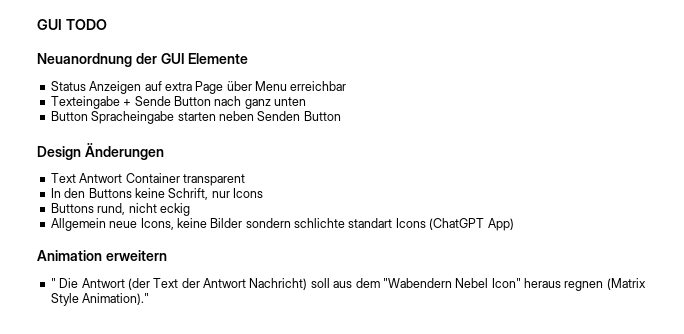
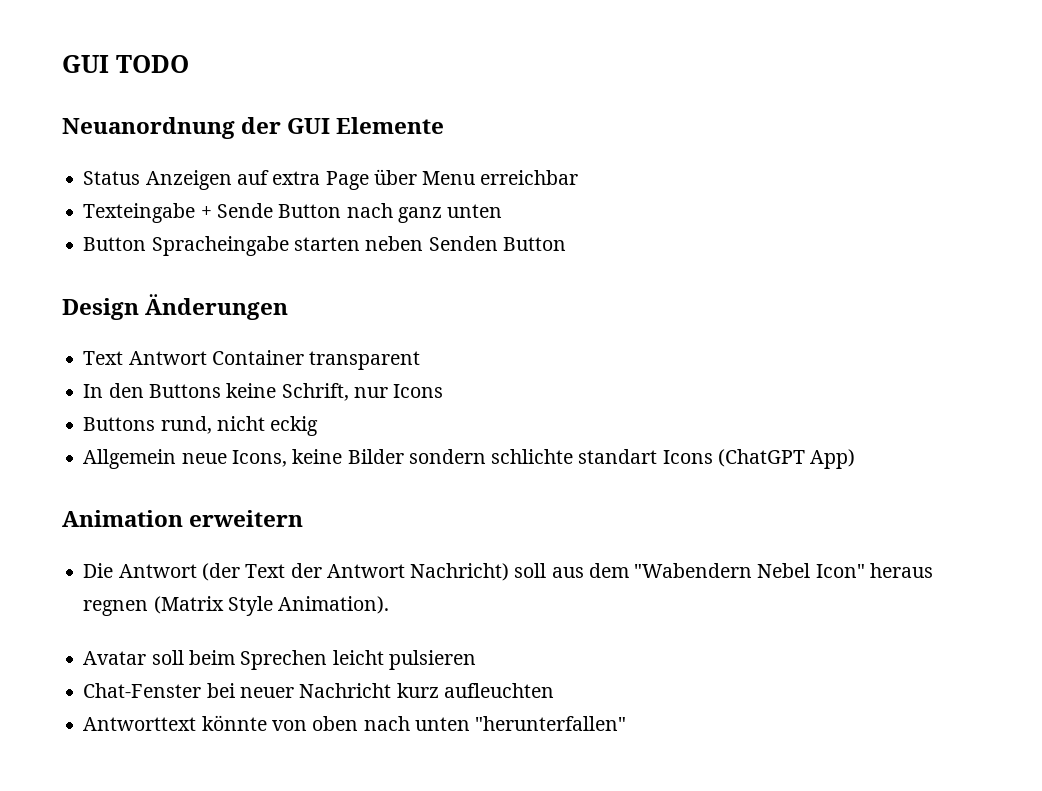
[50,278,56,288] " -> (304, 518) none
[82,293,150,305] Animation)." -> [278,596,390,614] [83,650,476,670] [83,683,554,698] [83,715,627,731] Animation). // Avatar soll beim Sprechen leicht pulsieren // Chat-Fenster bei neuer Nachricht kurz aufleuchten // Antworttext könnte von oben nach unten "herunterfallen"

